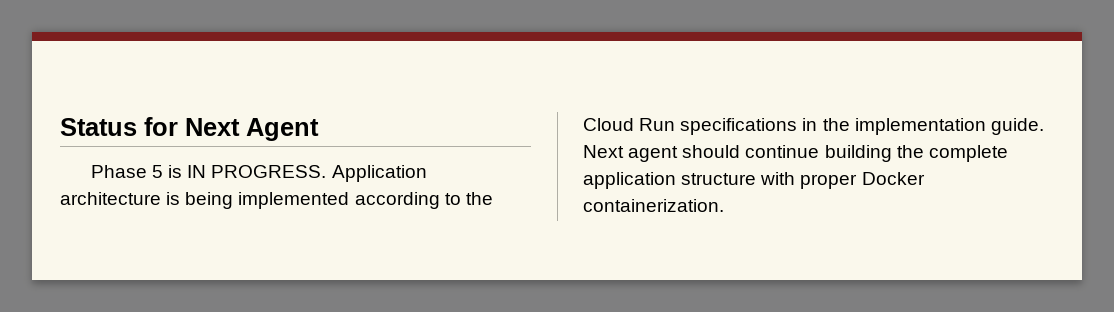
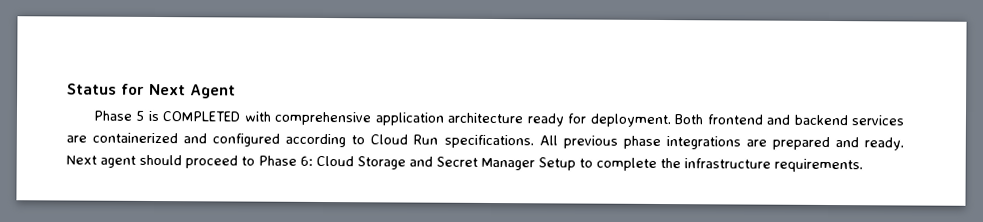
[187,165,427,182] [60,192,350,209] IN PROGRESS. Application architecture is being implemented -> [162,111,905,128] [66,132,281,147] COMPLETED with comprehensive application architecture ready for deployment. Both frontend and backend services are containerized and configured
[465,192,493,205] the -> (366, 140) none
[680,118,1044,135] [583,145,1008,162] [583,172,925,189] [583,199,724,212] specifications in the implementation guide. Next agent should continue building the complete application structure with proper Docker containerization. -> [443,134,904,151] [66,154,863,173] specifications. All previous phase integrations are prepared and ready. Next agent should proceed to Phase 6: Cloud Storage and Secret Manager Setup to complete the infrastructure requirements.

